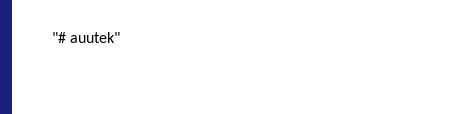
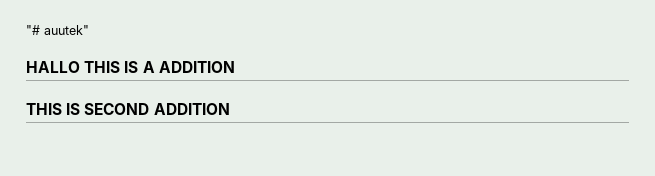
(121, 37) none -> [26,61,235,73] [26,103,230,115] // HALLO THIS IS A ADDITION // THIS IS SECOND ADDITION

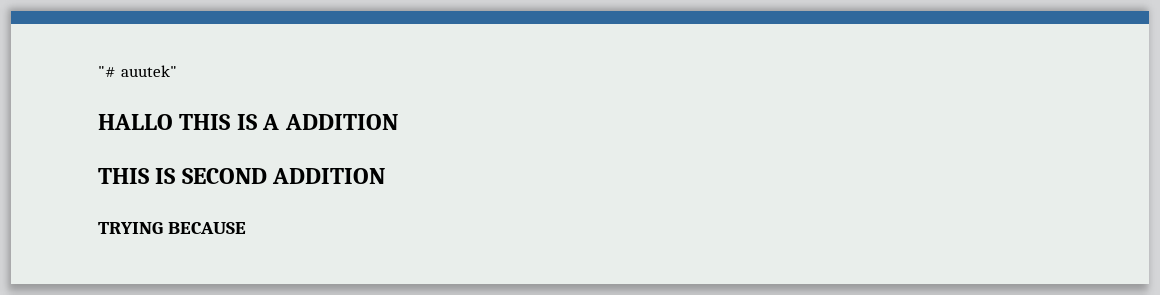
(230, 109) none -> [98,222,247,234] // TRYING BECAUSE

